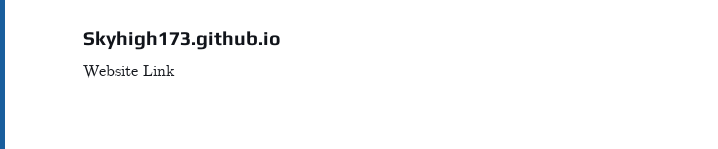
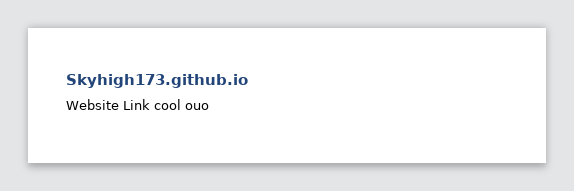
(175, 70) none -> [154,99,209,110] cool ouo

